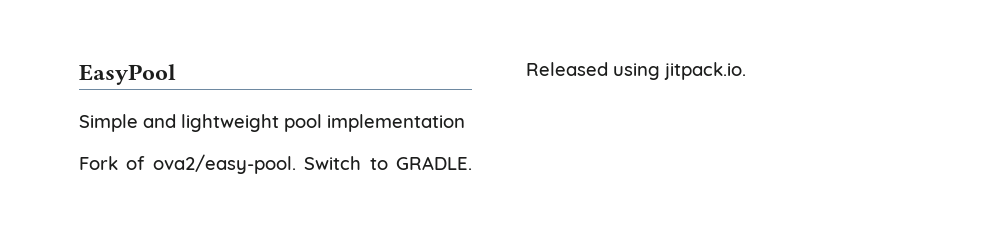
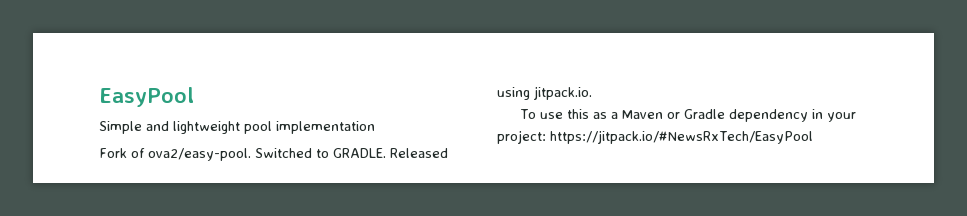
[304,156,362,170] Switch -> [255,148,312,158] Switched
(746, 71) none -> [520,109,857,122] [497,130,813,144] // To use this as a Maven or Gradle dependency in your project: https://jitpack.io/#NewsRxTech/EasyPool

